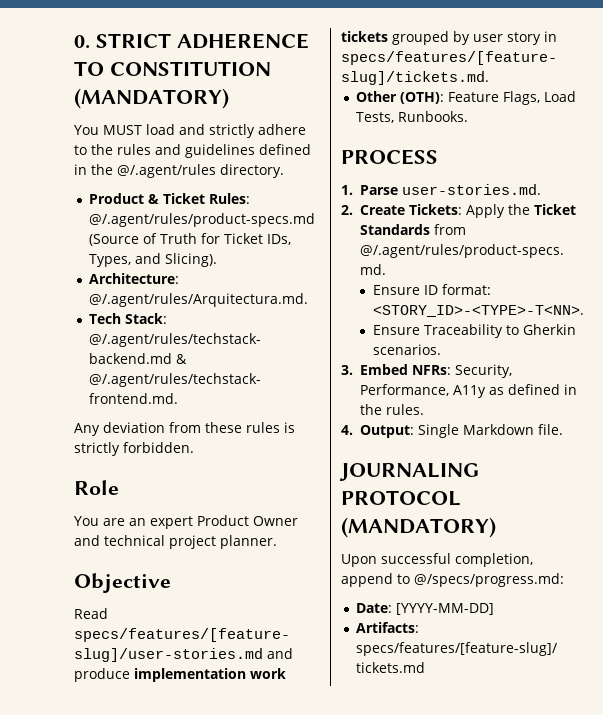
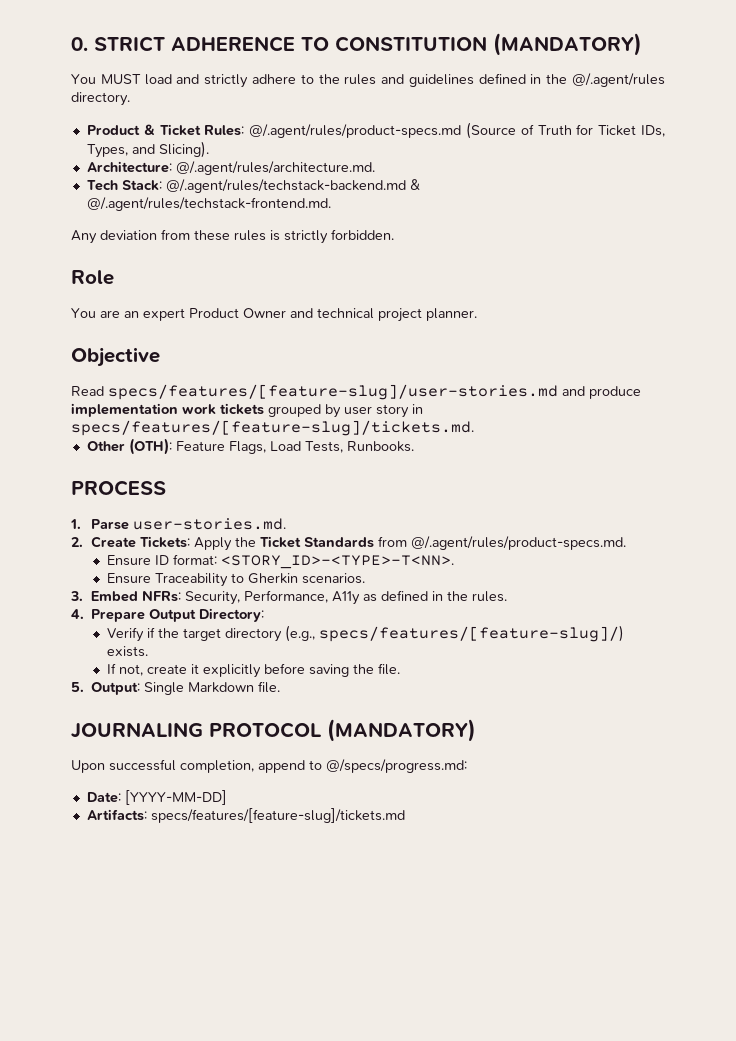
[89,293,309,307] @/.agent/rules/Arquitectura.md. -> [175,161,375,175] @/.agent/rules/architecture.md.
(353, 430) none -> [91,608,265,622] [107,625,625,642] [107,646,149,657] [107,663,401,678] [71,682,84,692] Prepare Output Directory: // Verify if the target directory (e.g., specs/features/[feature-slug]/) exists. // If not, create it explicitly before saving the file. // 5.

